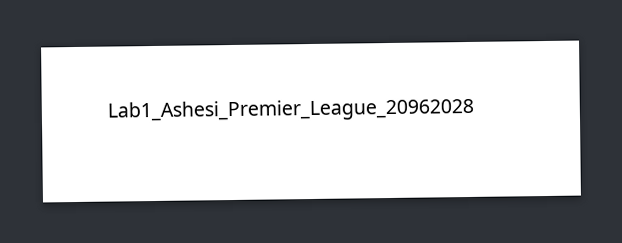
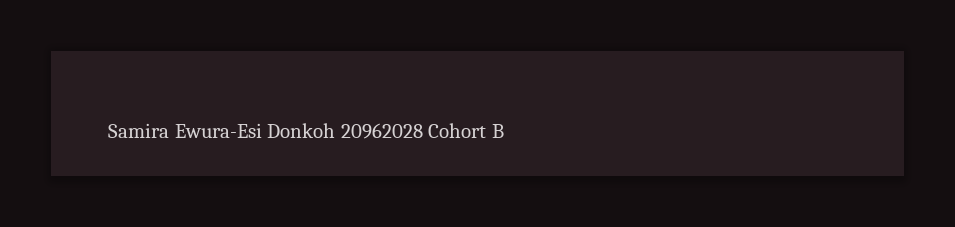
[107,97,474,123] Lab1_Ashesi_Premier_League_20962028 -> [108,123,504,139] Samira Ewura-Esi Donkoh 20962028 Cohort B

